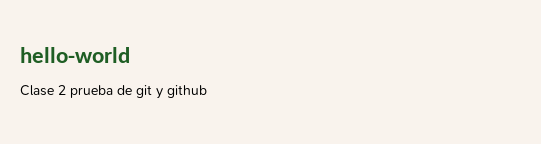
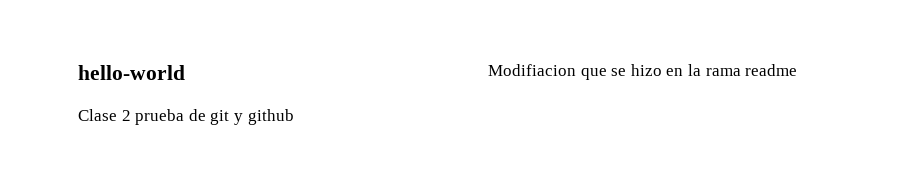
(207, 91) none -> [488,64,798,80] // Modifiacion que se hizo en la rama readme

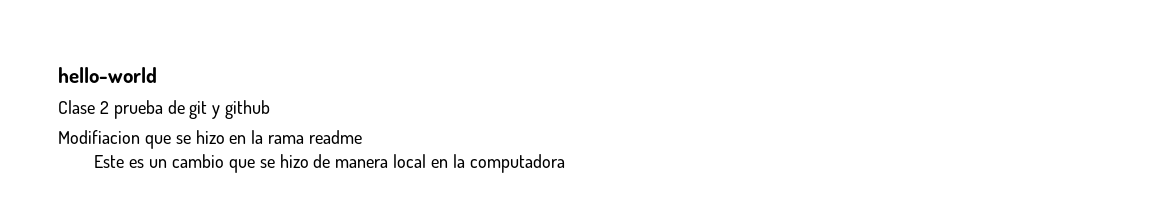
(798, 70) none -> [94,154,565,173] // Este es un cambio que se hizo de manera local en la computadora

